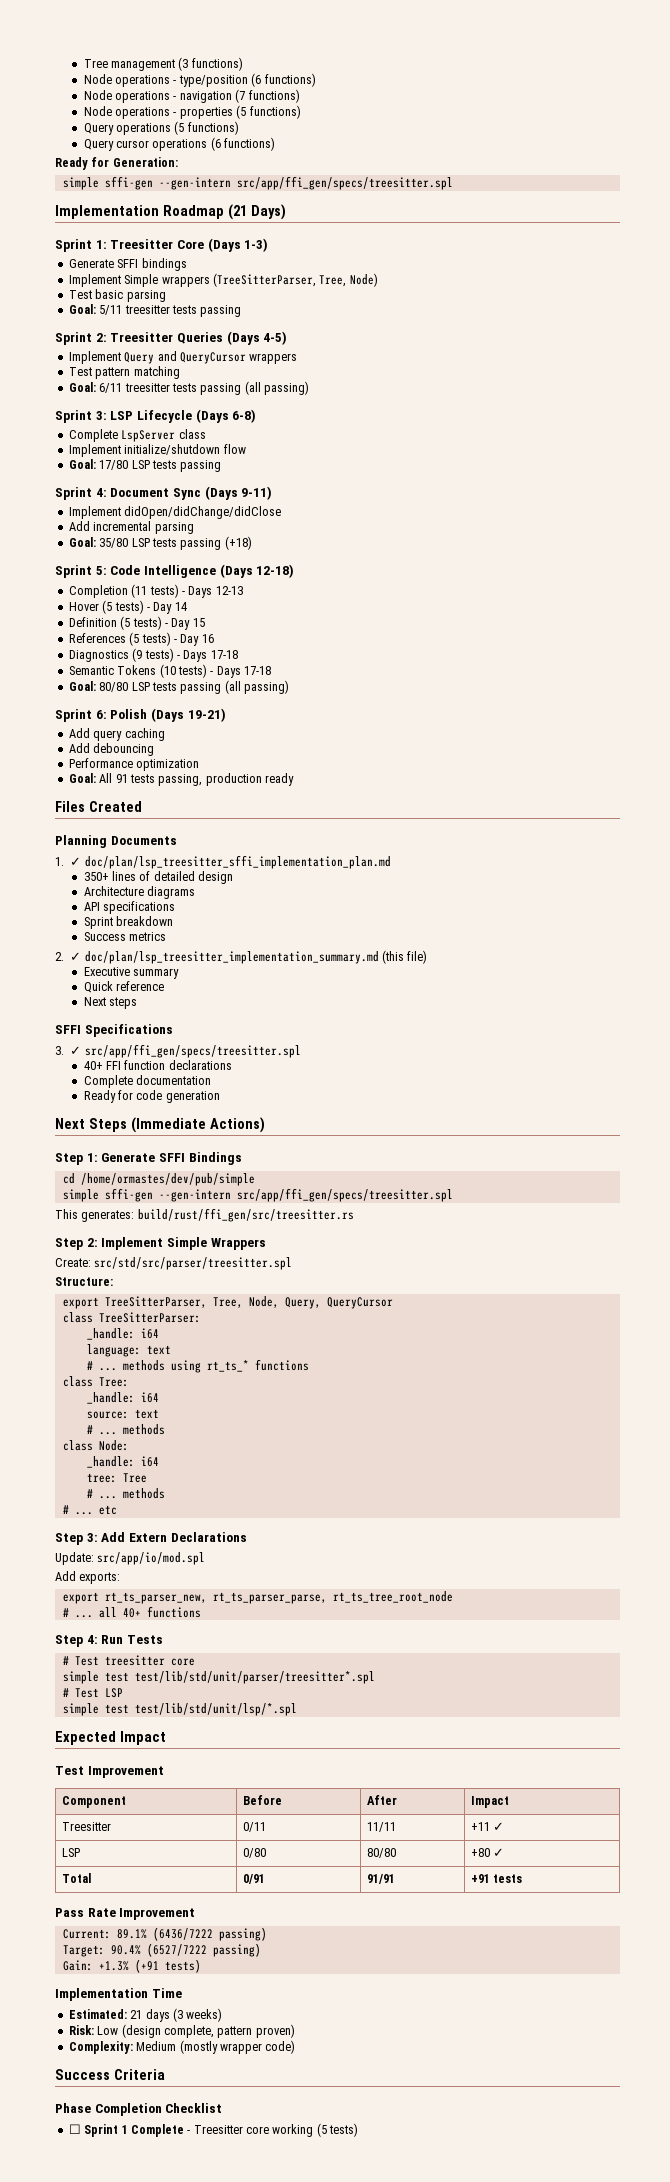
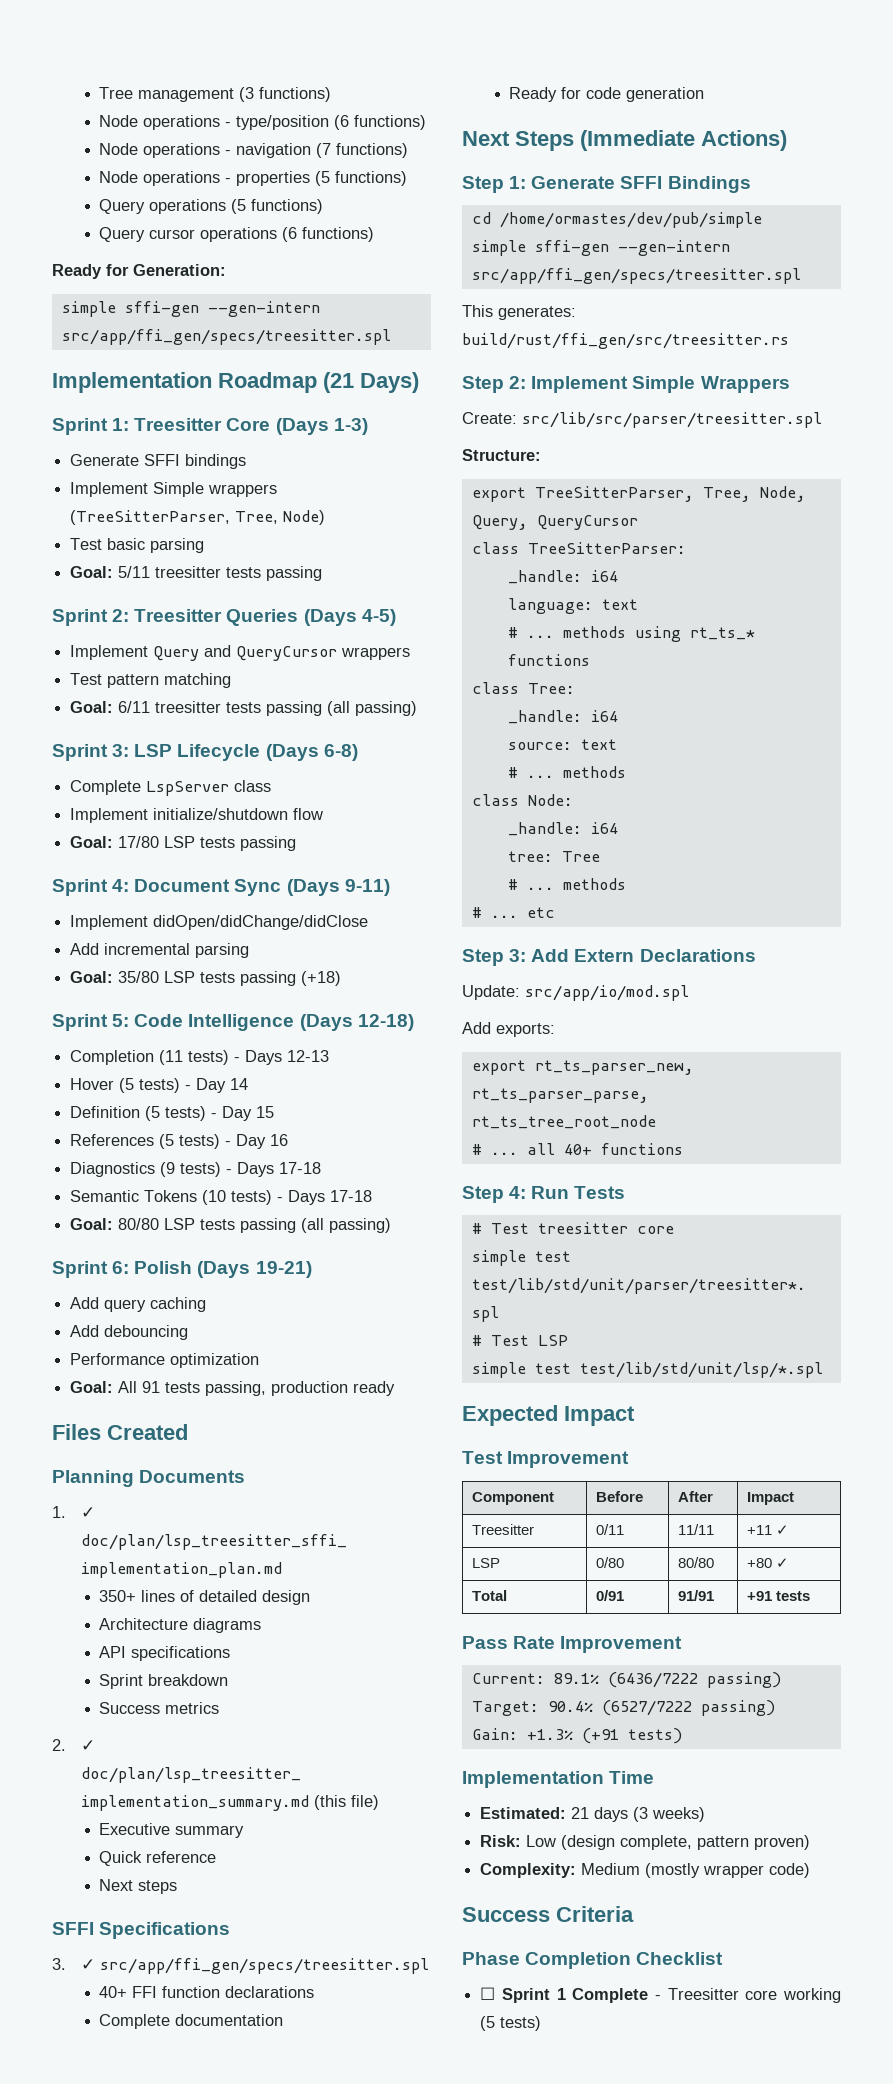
[94,1257,293,1270] src/std/src/parser/treesitter.spl -> [522,412,822,428] src/lib/src/parser/treesitter.spl

